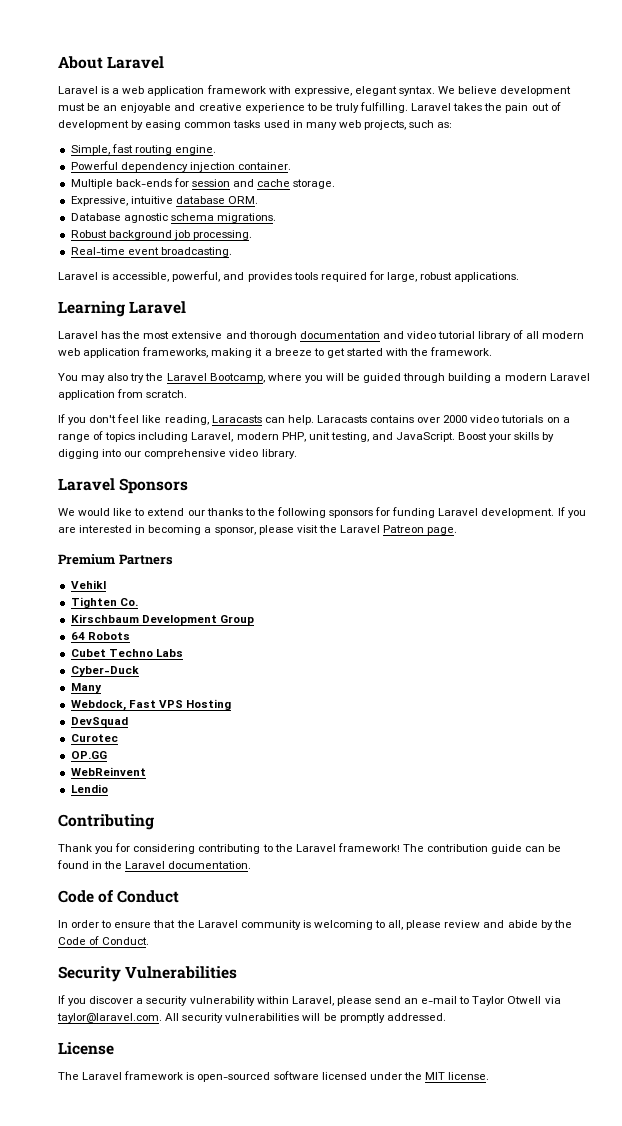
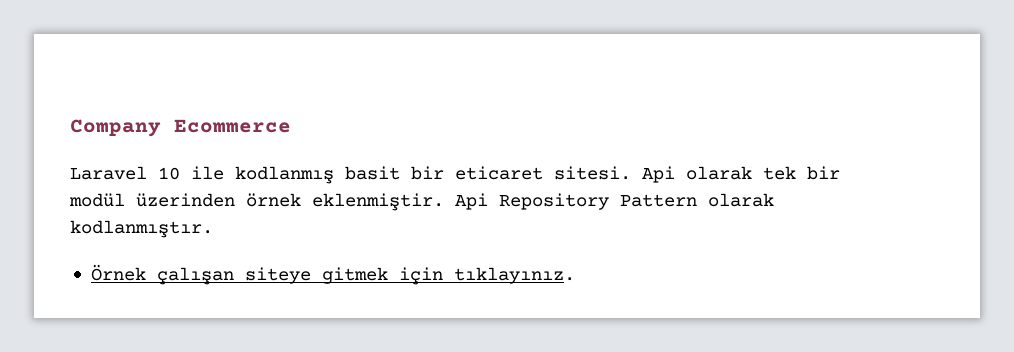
[58,56,165,69] [58,85,572,96] [58,102,561,113] [58,120,453,130] [70,144,216,155] [70,161,291,172] [70,178,336,189] [70,196,258,206] [70,213,276,223] [70,230,252,240] [70,247,232,257] [58,271,520,282] [58,301,187,317] [58,330,585,341] [58,347,493,358] [58,373,590,383] [58,389,188,400] [58,414,570,425] [58,431,555,442] [58,449,297,459] [58,478,189,494] [58,507,586,518] [58,525,458,535] [58,554,173,565] [70,580,106,589] [70,597,138,608] [70,614,254,625] [70,632,130,640] [70,649,183,657] [70,666,139,676] [70,683,102,693] [70,699,231,711] [70,717,128,727] [70,734,118,742] [70,751,107,759] [70,767,146,776] [70,784,108,793] [58,814,154,830] [58,843,562,854] [57,860,252,869] [58,890,180,903] [58,920,572,930] [58,936,150,945] [58,966,238,982] [58,995,561,1006] [57,1013,446,1023] [58,1042,114,1055] [58,1071,490,1082] About Laravel // Laravel is a web application framework with expressive, elegant syntax. We believe development must be an enjoyable and creative experience to be truly fulfilling. Laravel takes the pain out of development by easing common tasks used in many web projects, such as: // Simple, fast routing engine. // Powerful dependency injection container. // Multiple back-ends for session and cache storage. // Expressive, intuitive database ORM. // Database agnostic schema migrations. // Robust background job processing. // Real-time event broadcasting. // Laravel is accessible, powerful, and provides tools required for large, robust applications. // Learning Laravel // Laravel has the most extensive and thorough documentation and video tutorial library of all modern web application frameworks, making it a breeze to get started with the framework. // You may also try the Laravel Bootcamp, where you will be guided through building a modern Laravel application from scratch. // If you don't feel like reading, Laracasts can help. Laracasts contains over 2000 video tutorials on a range of topics including Laravel, modern PHP, unit testing, and JavaScript. Boost your skills by digging into our comprehensive video library. // Laravel Sponsors // We would like to extend our thanks to the following sponsors for funding Laravel development. If you are interested in becoming a sponsor, please visit the Laravel Patreon page. // Premium Partners // Vehikl // Tighten Co. // Kirschbaum Development Group // 64 Robots // Cubet Techno Labs // Cyber-Duck // Many // Webdock, Fast VPS Hosting // DevSquad // Curotec // OP.GG // WebReinvent // Lendio // Contributing // Thank you for considering contributing to the Laravel framework! The contribution guide can be found in the Laravel documentation. // Code of Conduct // In order to ensure that the Laravel community is welcoming to all, please review and abide by the Code of Conduct. // Security Vulnerabilities // If you discover a security vulnerability within Laravel, please send an e-mail to Taylor Otwell via taylor@laravel.com. All security vulnerabilities will be promptly addressed. // License // The Laravel framework is open-sourced software licensed under the MIT license. -> [70,119,291,137] [70,166,840,184] [69,193,774,211] [70,220,213,238] [90,264,575,285] Company Ecommerce // Laravel 10 ile kodlanmış basit bir eticaret sitesi. Api olarak tek bir modül üzerinden örnek eklenmiştir. Api Repository Pattern olarak kodlanmıştır. // Örnek çalışan siteye gitmek için tıklayınız.

